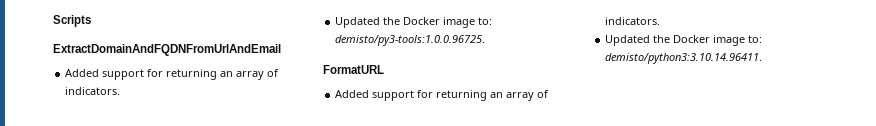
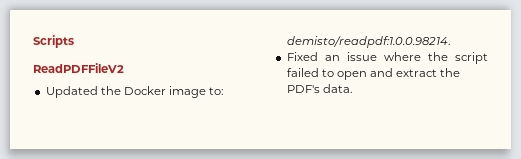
[53,44,281,56] [65,69,280,80] [65,87,121,95] [335,17,493,28] [335,35,486,46] [323,65,384,74] [335,90,550,101] [605,17,661,25] [605,35,763,46] [605,53,763,64] ExtractDomainAndFQDNFromUrlAndEmail // Added support for returning an array of indicators. // Updated the Docker image to: demisto/py3-tools:1.0.0.96725. // FormatURL // Added support for returning an array of indicators. // Updated the Docker image to: demisto/python3:3.10.14.96411. -> [33,63,124,73] [45,86,224,98] [286,36,450,48] [286,52,488,64] [286,68,461,80] [286,84,352,93] ReadPDFFileV2 // Updated the Docker image to: demisto/readpdf:1.0.0.98214. // Fixed an issue where the script failed to open and extract the PDF's data.

